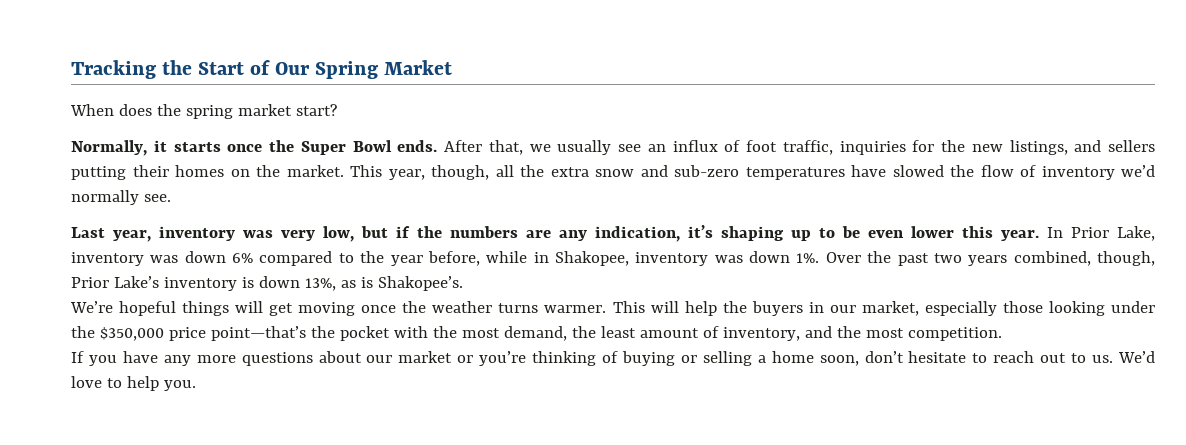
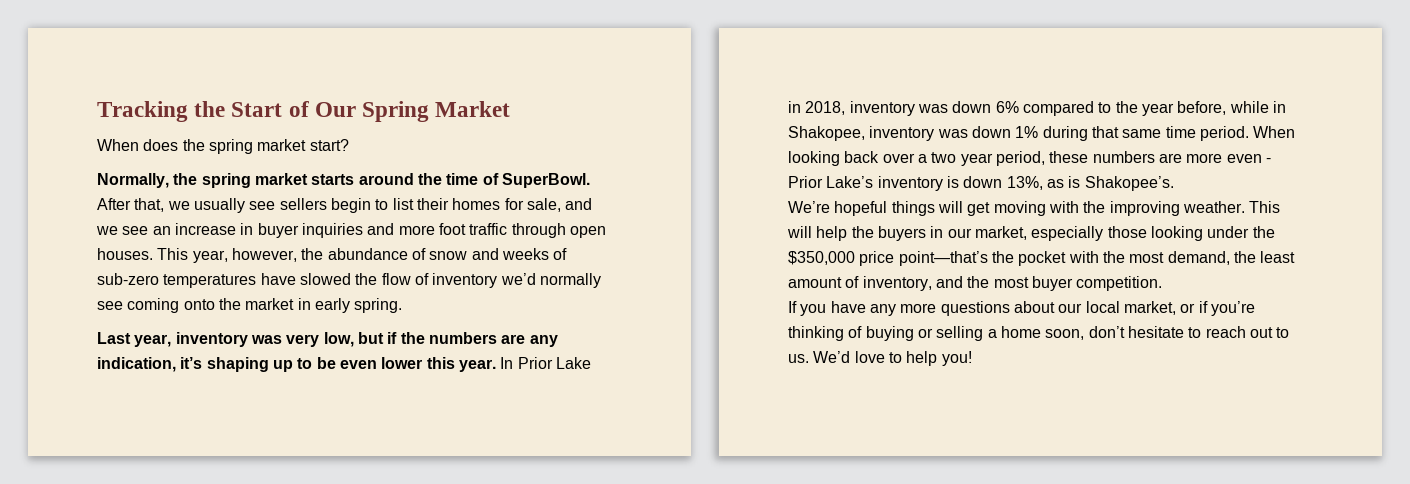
[153,140,438,155] it starts once the Super Bowl ends. -> [173,173,590,188] the spring market starts around the time of SuperBowl.
[647,140,1155,155] [71,165,668,180] an influx of foot traffic, inquiries for the new listings, and sellers putting their homes on the market. This year, though, all the extra snow and -> [279,198,593,213] [96,223,606,238] [97,248,568,263] sellers begin to list their homes for sale, and we see an increase in buyer inquiries and more foot traffic through open houses. This year, however, the abundance of snow and weeks of
[143,194,171,202] see. -> [97,298,403,313] see coming onto the market in early spring.
[1117,226,1155,241] Lake, -> [555,357,591,369] [788,101,846,115] Lake in 2018,
[796,251,1155,266] 1%. Over the past two years combined, though, -> [1015,126,1296,141] [788,151,1271,166] 1% during that same time period. When looking back over a two year period, these numbers are more even -
[361,301,607,313] once the weather turns warmer. -> [1048,201,1245,216] with the improving weather.
(904, 333) none -> [1031,276,1073,291] buyer
[398,351,474,363] market or -> [1085,301,1208,315] local market, or if
[163,380,196,391] you. -> [941,351,972,366] you!

